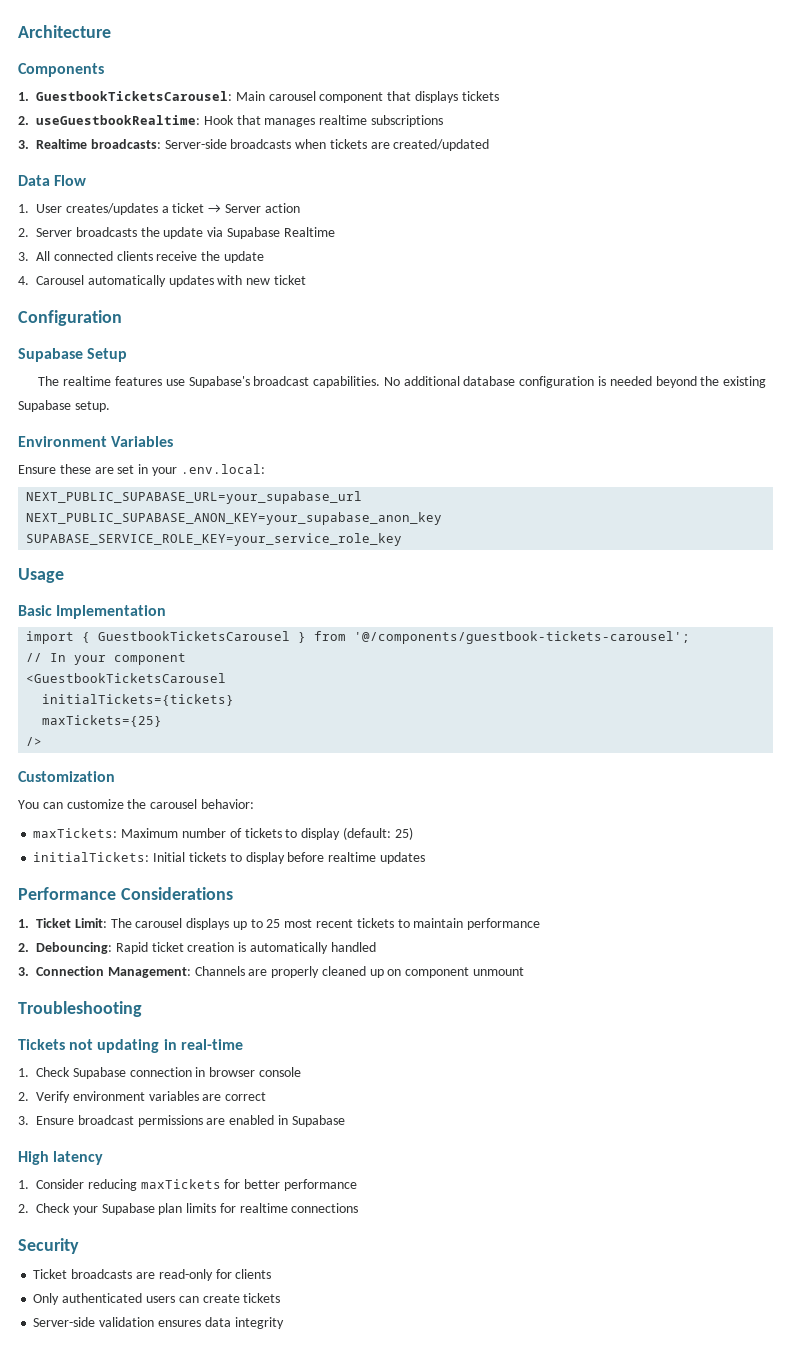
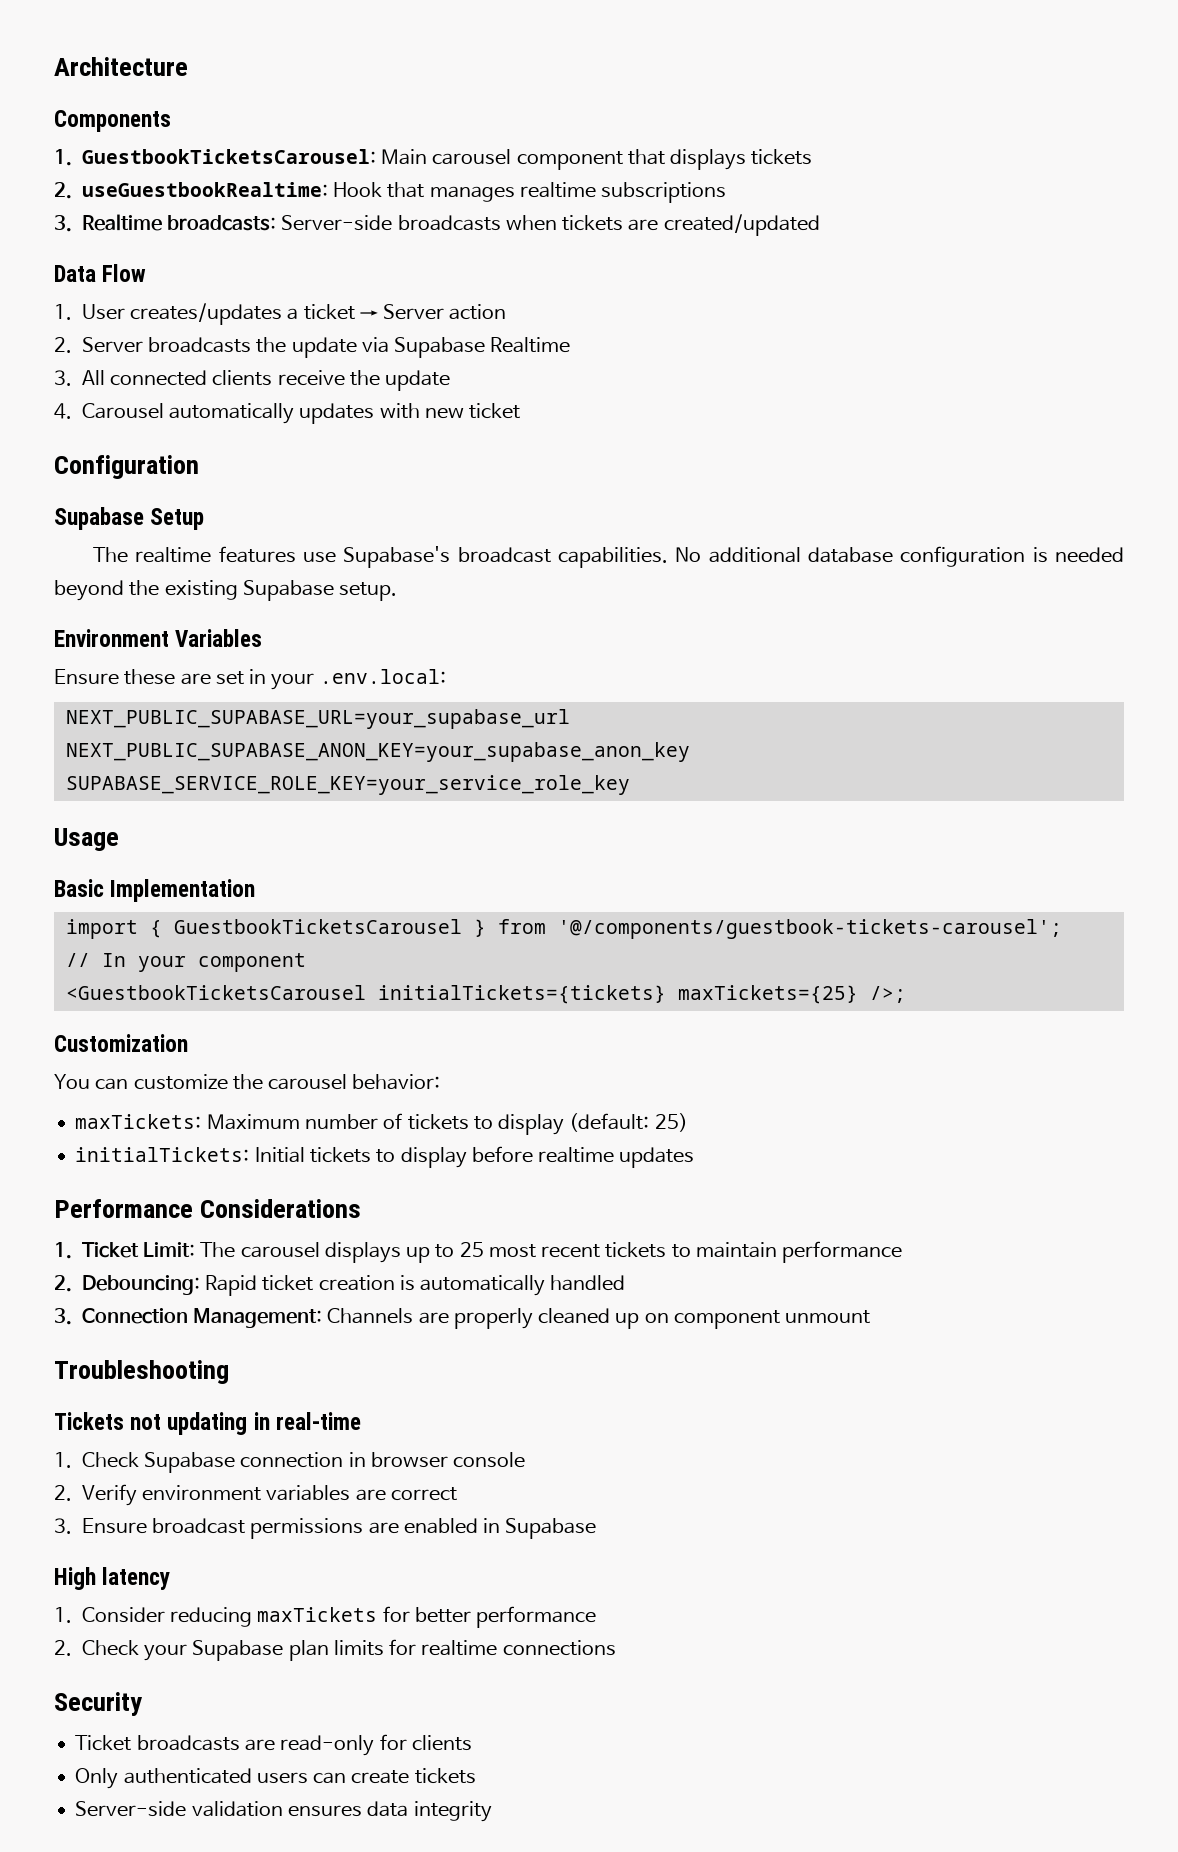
(227, 678) // -> (366, 992) none
(235, 700) // -> (666, 994) none
[26,737,43,746] // /> -> [869,986,906,1003] />;

